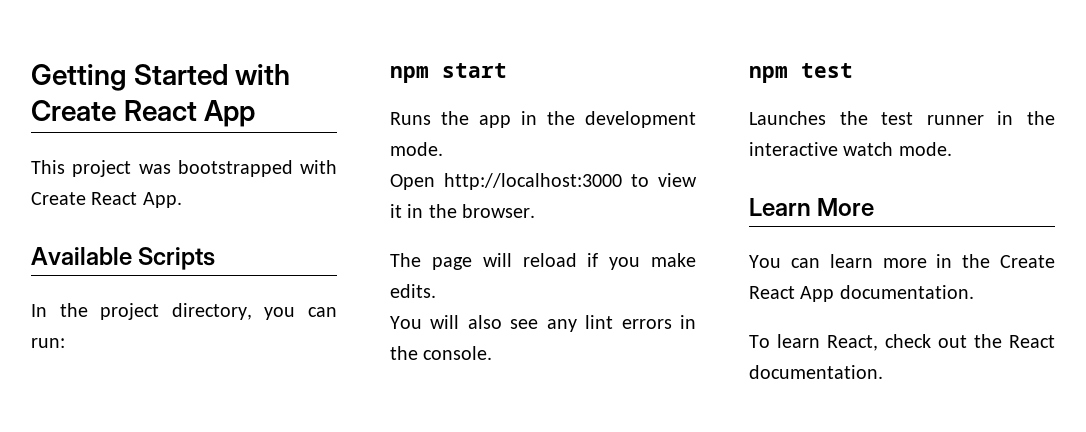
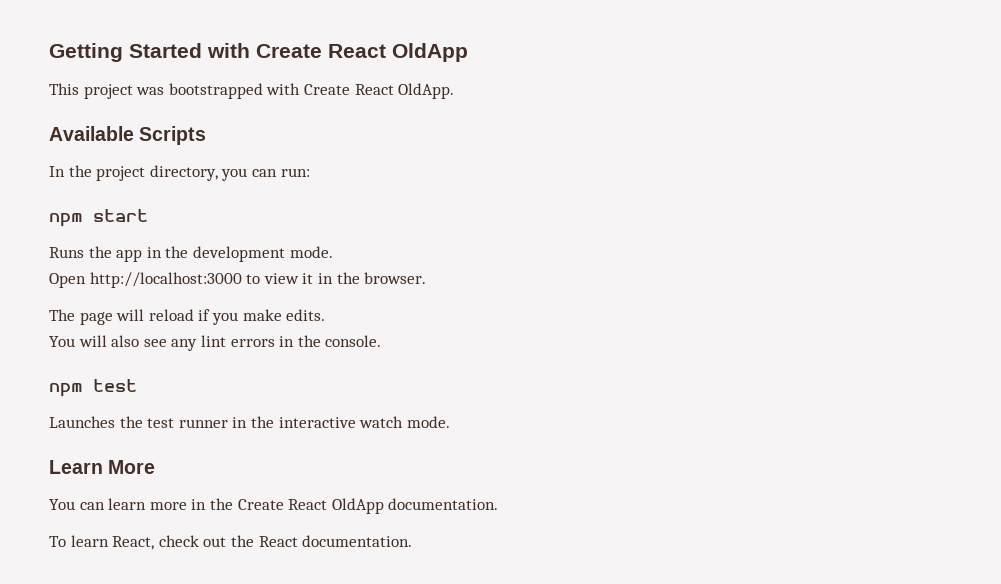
[204,100,256,127] App -> [392,43,468,62] OldApp
[142,192,182,208] App. -> [398,83,455,99] OldApp.
[800,286,835,302] App -> [331,498,384,514] OldApp

